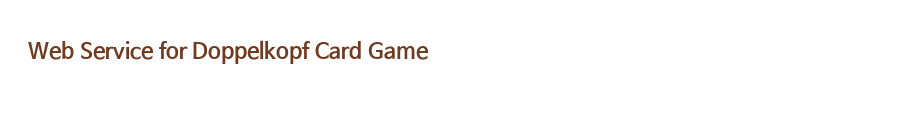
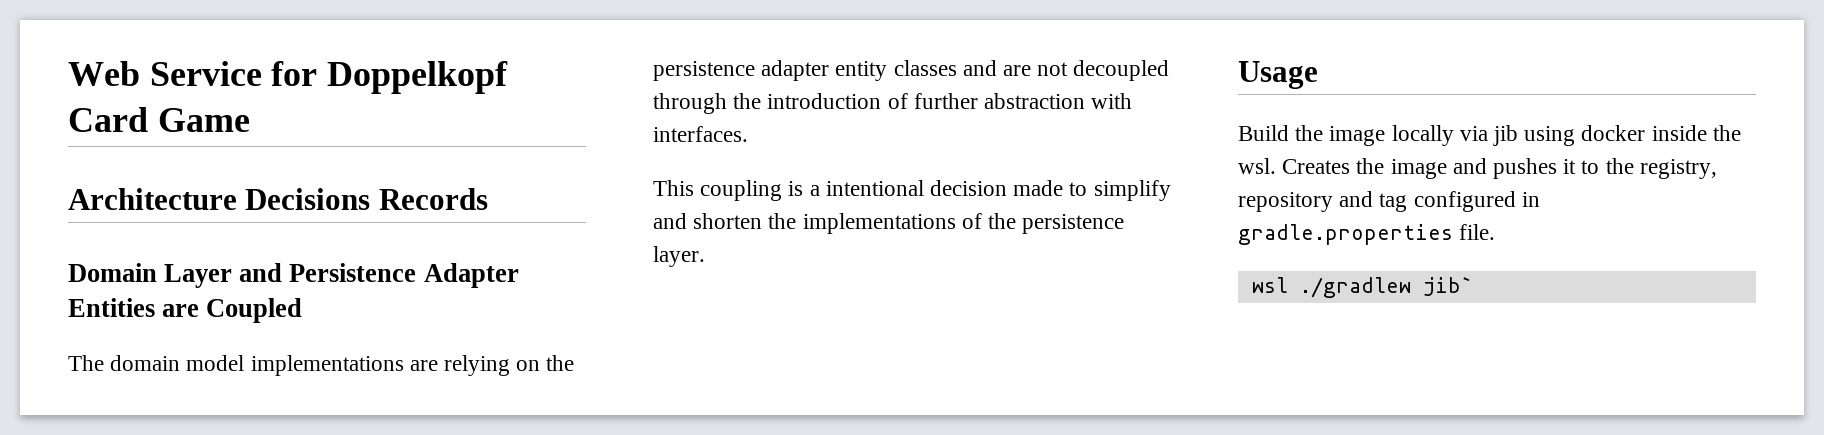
(429, 51) none -> [68,188,488,210] [68,263,519,288] [68,298,303,323] [68,355,575,376] [653,60,1170,81] [653,93,1133,114] [653,126,748,142] [653,180,1171,201] [653,213,1125,234] [653,246,705,267] [1238,61,1318,89] [1238,125,1741,146] [1238,158,1717,179] [1238,191,1540,212] [1238,224,1496,245] [1251,277,1473,298] // Architecture Decisions Records // Domain Layer and Persistence Adapter Entities are Coupled // The domain model implementations are relying on the persistence adapter entity classes and are not decoupled through the introduction of further abstraction with interfaces. // This coupling is a intentional decision made to simplify and shorten the implementations of the persistence layer. // Usage // Build the image locally via jib using docker inside the wsl. Creates the image and pushes it to the registry, repository and tag configured in gradle.properties file. // wsl ./gradlew jib`

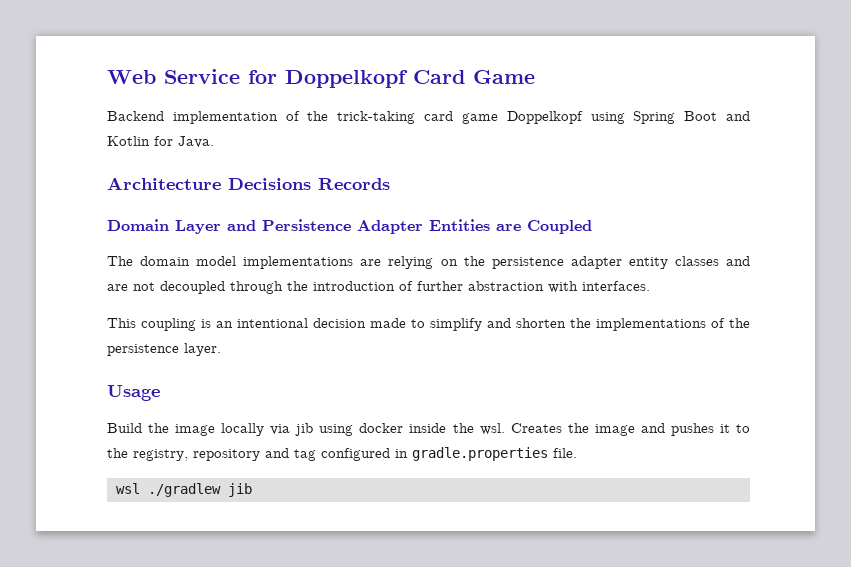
(250, 120) none -> [107,111,751,124] [107,136,214,148] // Backend implementation of the trick-taking card game Doppelkopf using Spring Boot and Kotlin for Java.
[809,185,820,196] a -> [216,321,233,328] an
[1422,277,1473,296] jib` -> [227,483,252,497] jib

